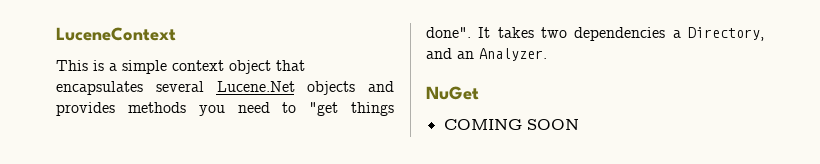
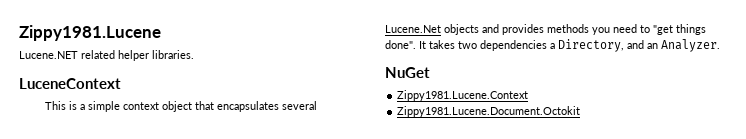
(56, 34) none -> [19,25,161,41] [19,50,194,61] Zippy1981.Lucene // Lucene.NET related helper libraries. //
[443,119,579,130] COMING SOON -> [397,90,529,101] [397,106,581,117] Zippy1981.Lucene.Context // Zippy1981.Lucene.Document.Octokit

